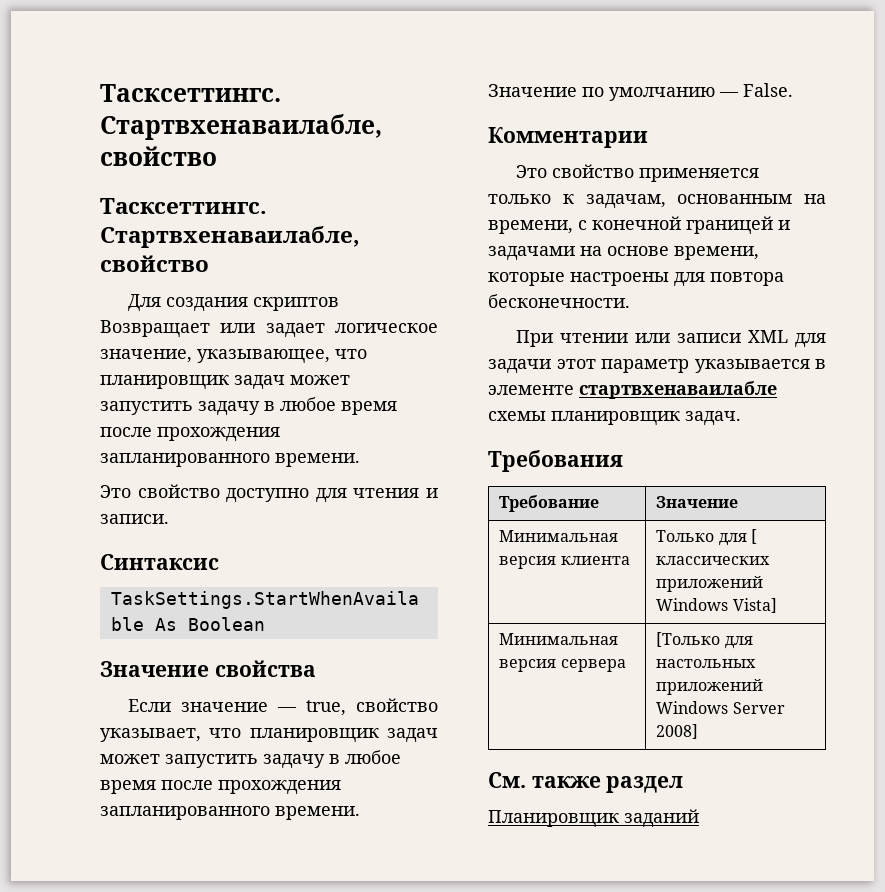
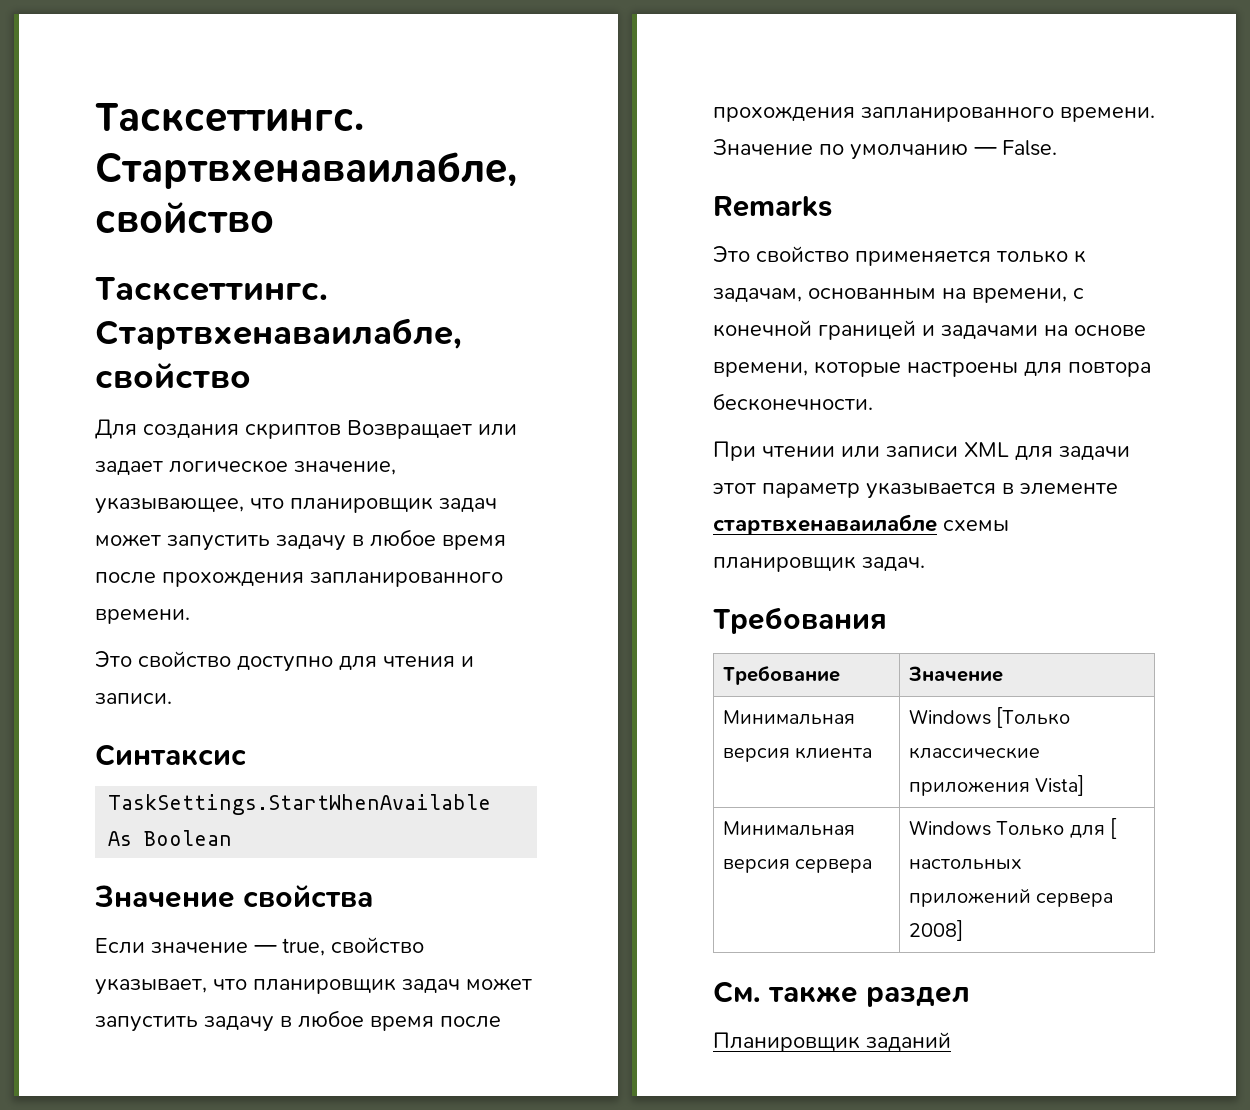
[488,127,648,148] Комментарии -> [713,196,832,217] Remarks
[656,529,757,546] [656,556,771,565] [656,576,764,592] [656,598,777,613] [499,633,619,645] [499,659,626,672] [656,632,753,649] [656,659,757,668] [656,679,764,695] [656,701,785,714] Только для [ классических приложений Windows Vista] // Минимальная версия сервера | [Только для настольных приложений Windows Server -> [908,707,1071,728] [908,747,1040,759] [908,775,1085,796] [722,821,855,836] [722,859,873,873] [908,818,1118,839] [908,859,1022,870] [908,888,1114,907] Windows [Только классические приложения Vista] // Минимальная версия сервера | Windows Только для [ настольных приложений сервера

